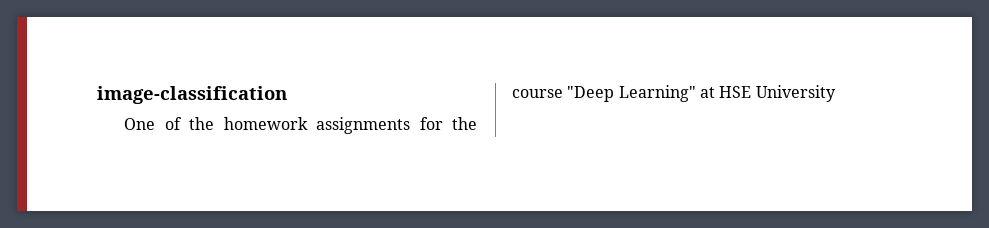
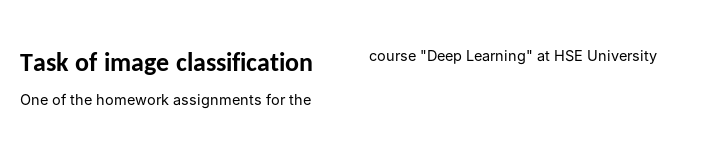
[97,86,287,104] image-classification -> [20,52,313,75] Task of image classification

